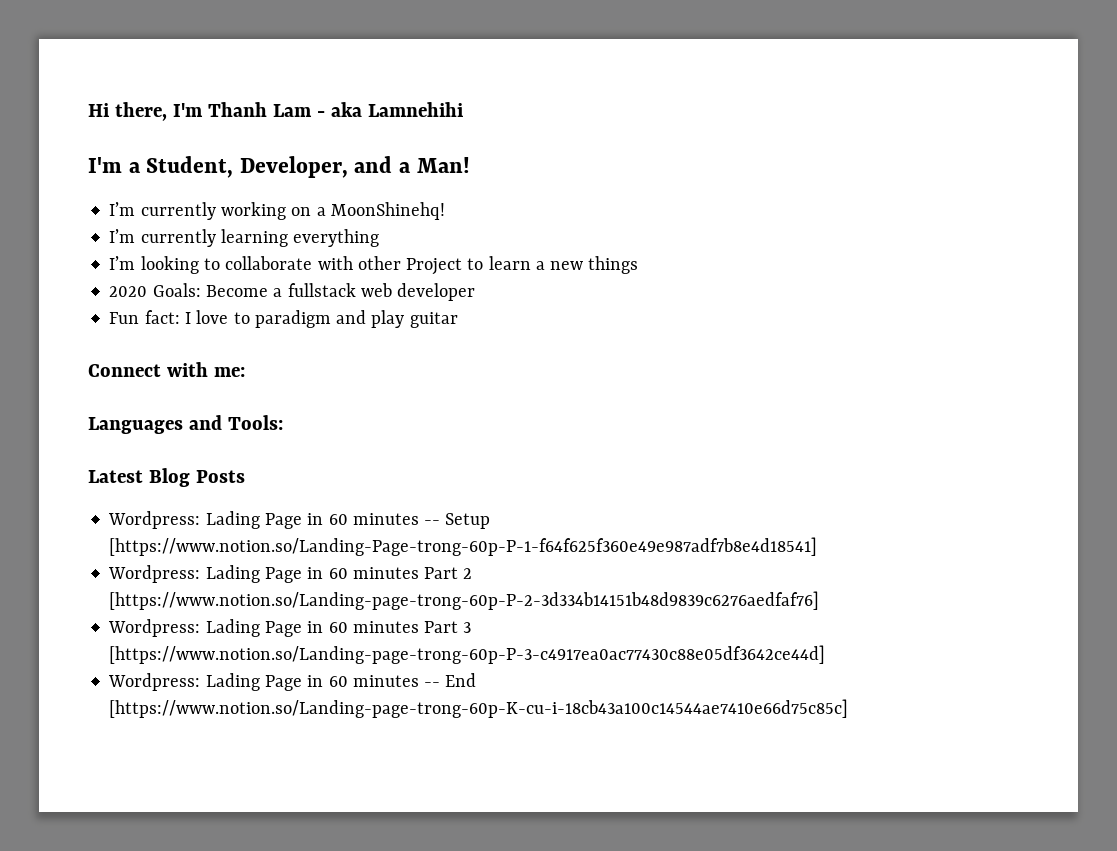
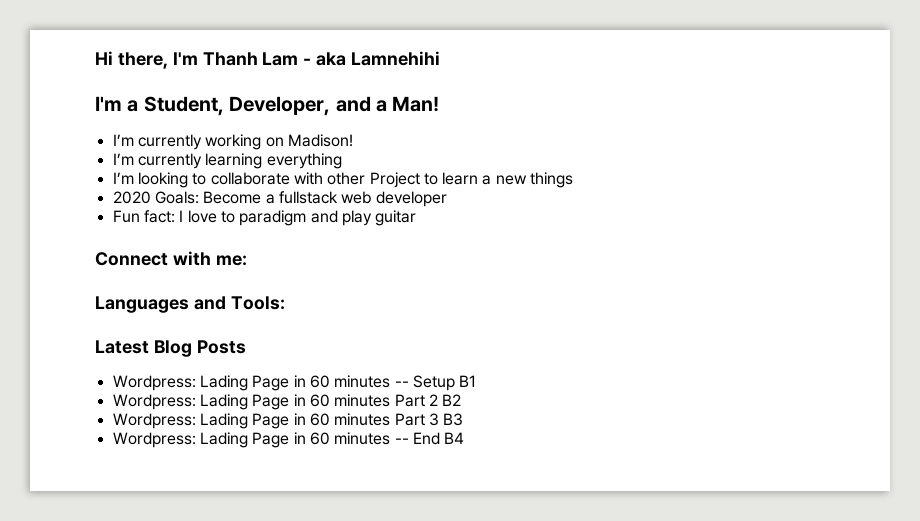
[316,202,445,220] a MoonShinehq! -> [287,134,353,147] Madison!
[109,537,818,556] [https://www.notion.so/Landing-Page-trong-60p-P-1-f64f625f360e49e987adf7b8e4d18541] -> [459,375,477,387] B1
[109,591,820,610] [https://www.notion.so/Landing-page-trong-60p-P-2-3d334b14151b48d9839c6276aedfaf76] -> [442,394,462,406] B2
[109,645,826,664] [https://www.notion.so/Landing-page-trong-60p-P-3-c4917ea0ac77430c88e05df3642ce44d] -> [443,413,464,426] B3
[109,699,849,718] [https://www.notion.so/Landing-page-trong-60p-K-cu-i-18cb43a100c14544ae7410e66d75c85c] -> [444,432,465,444] B4

